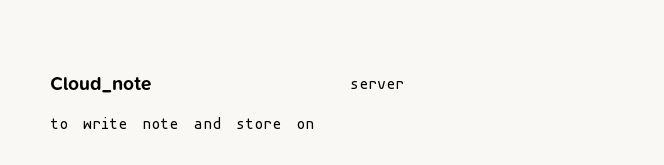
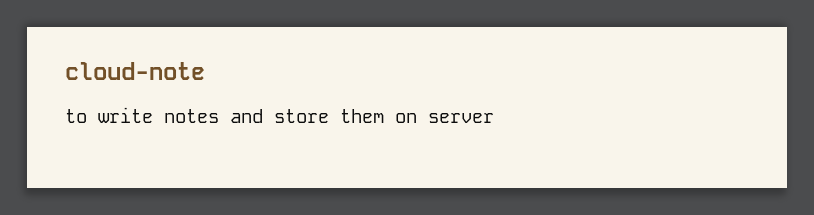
[50,76,151,93] Cloud_note -> [65,62,205,80] cloud-note
[142,118,179,129] note -> [164,109,219,123] notes
(281, 123) none -> [340,109,384,123] them

